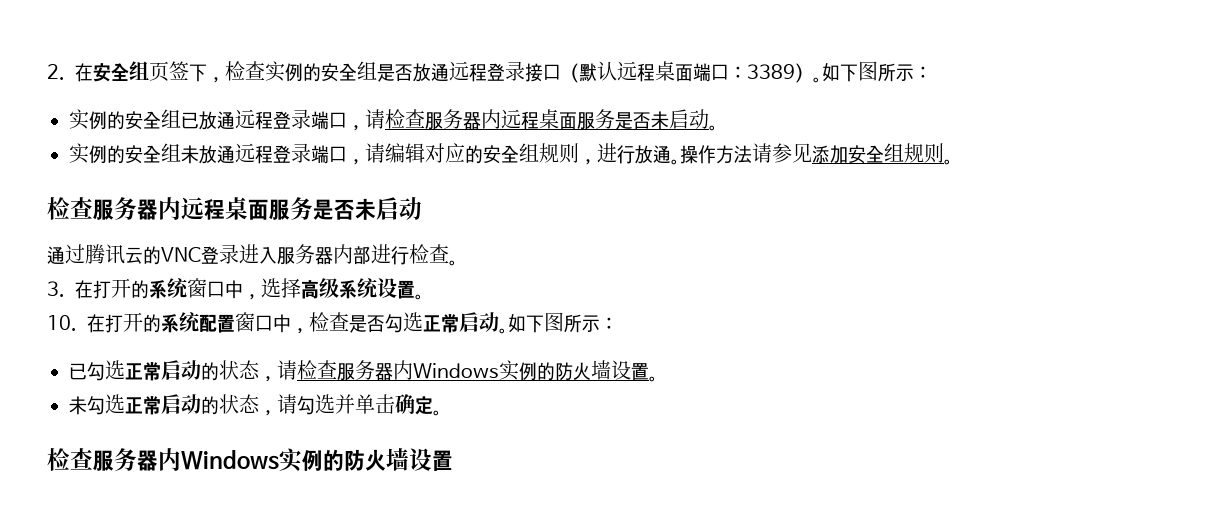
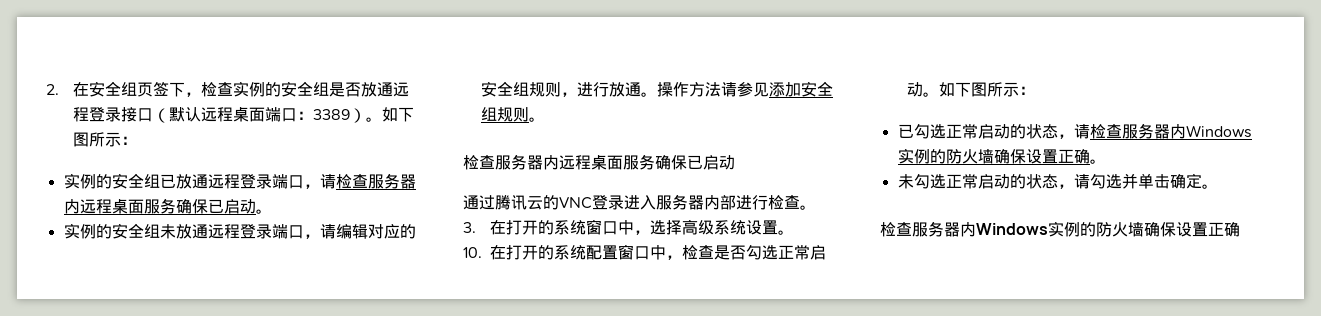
[615,111,669,130] 是否未 -> [175,199,224,214] 确保已
[313,198,376,220] 是否未 -> [655,155,703,170] 确保已
[611,360,649,381] 设置 -> [993,149,1090,164] 确保设置正确
[409,448,453,471] 设置 -> [1144,222,1240,237] 确保设置正确

